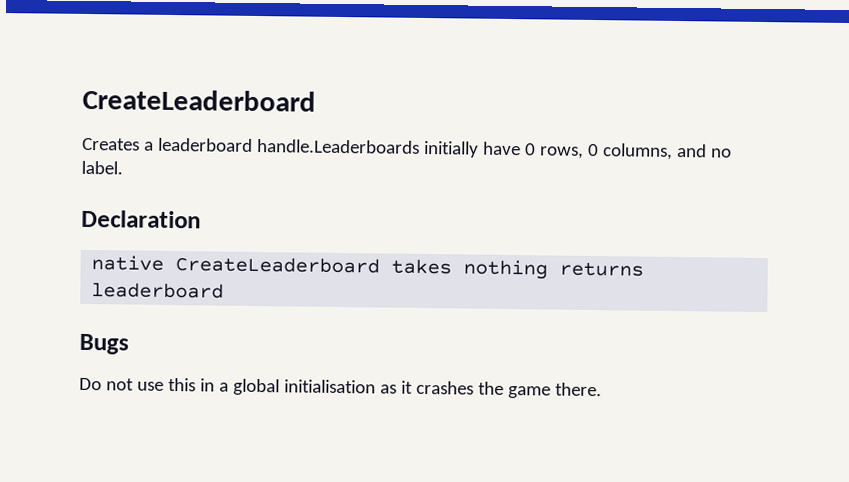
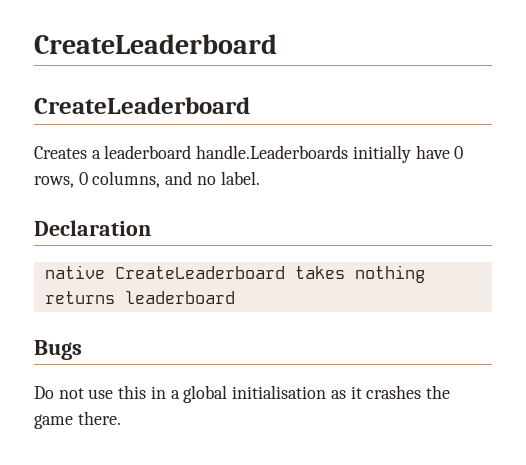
[82,88,316,112] CreateLeaderboard -> [34,34,277,54] [34,97,250,114] CreateLeaderboard // CreateLeaderboard

